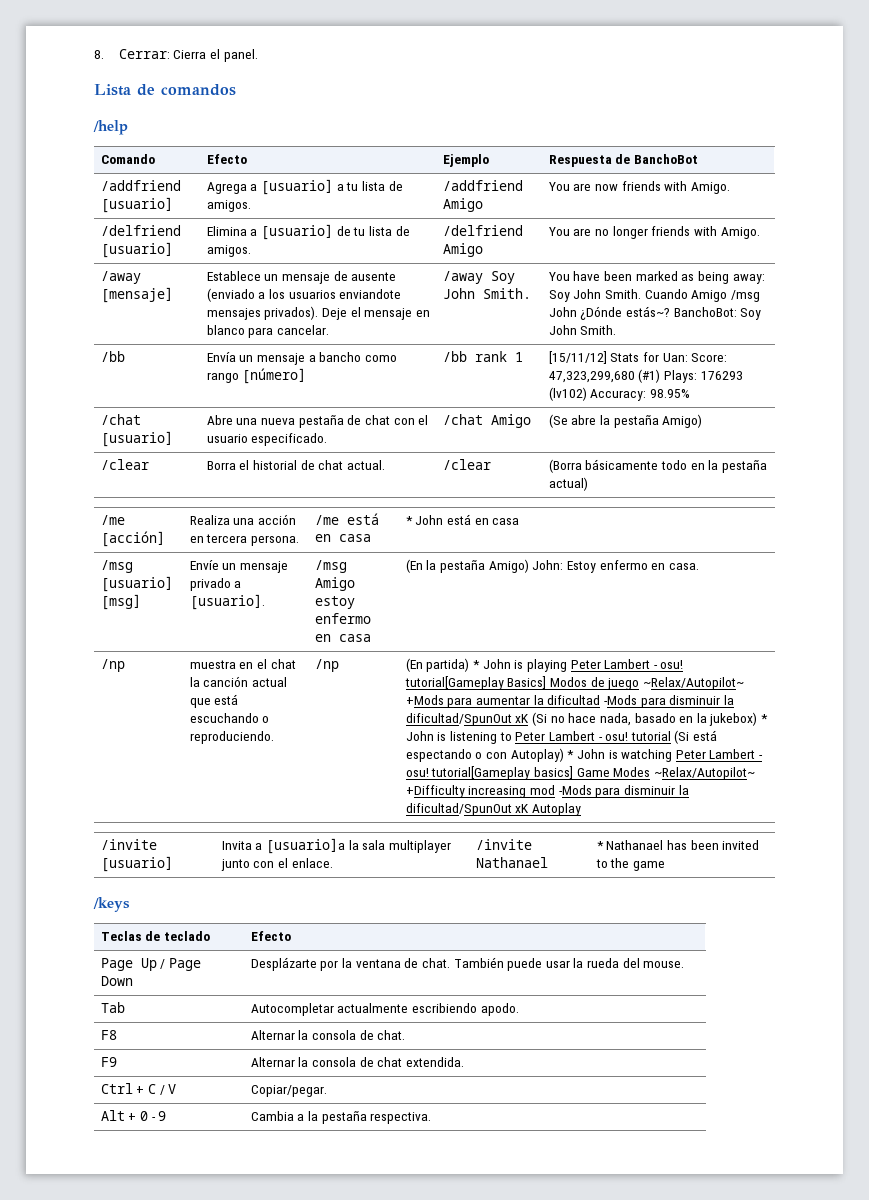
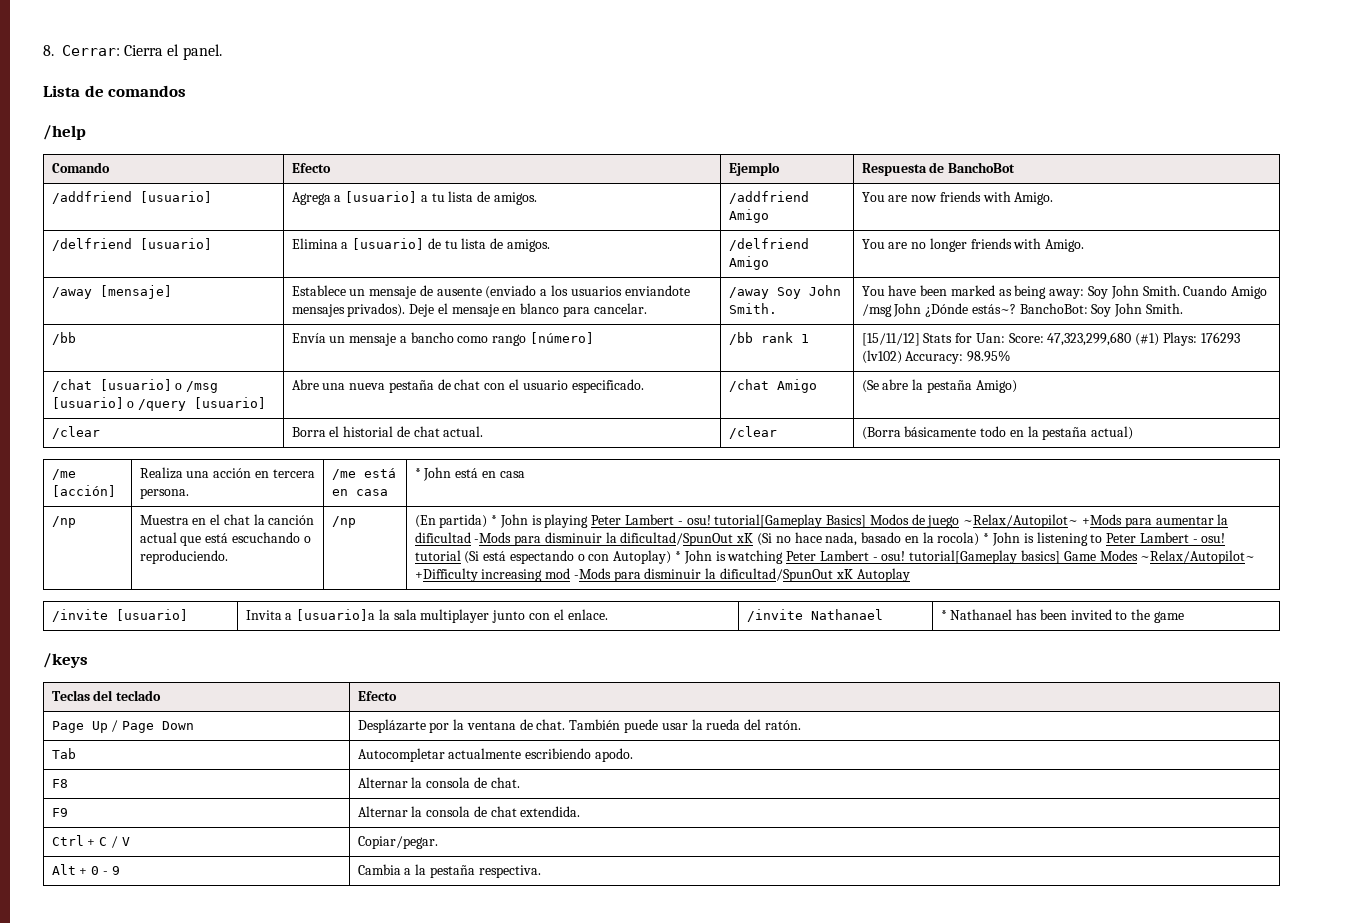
(173, 439) none -> [175,381,219,393] [51,397,267,411] o /msg [usuario] o /query [usuario]
[100,560,133,573] [100,576,173,592] [100,594,141,610] [189,560,288,573] [189,578,242,591] [189,594,265,610] [314,560,347,573] [314,577,355,591] [314,596,355,609] [314,613,371,624] [314,634,371,642] [405,559,699,573] [100,659,125,672] [189,660,236,669] // /msg [usuario] [msg] | Envíe un mensaje privado a [usuario]. | /msg Amigo estoy enfermo en casa | (En la pestaña Amigo) John: Estoy enfermo en casa. // /np | muestra -> [51,516,76,528] [139,515,189,525] // /np | Muestra
[709,712,758,726] jukebox) -> [937,532,980,546] rocola)
[145,931,161,941] de -> [93,690,114,701] del
[643,961,685,968] mouse. -> [764,720,801,730] ratón.

